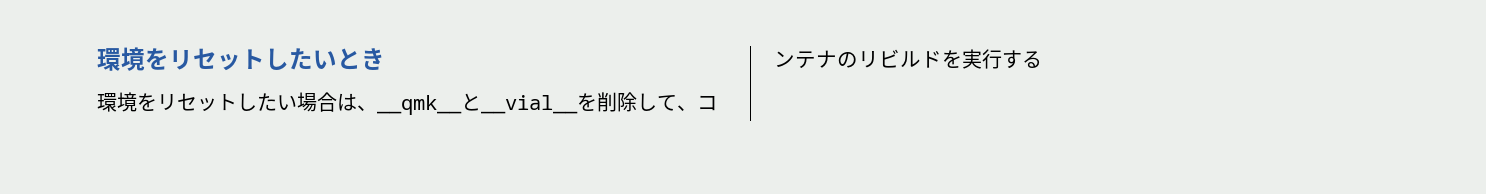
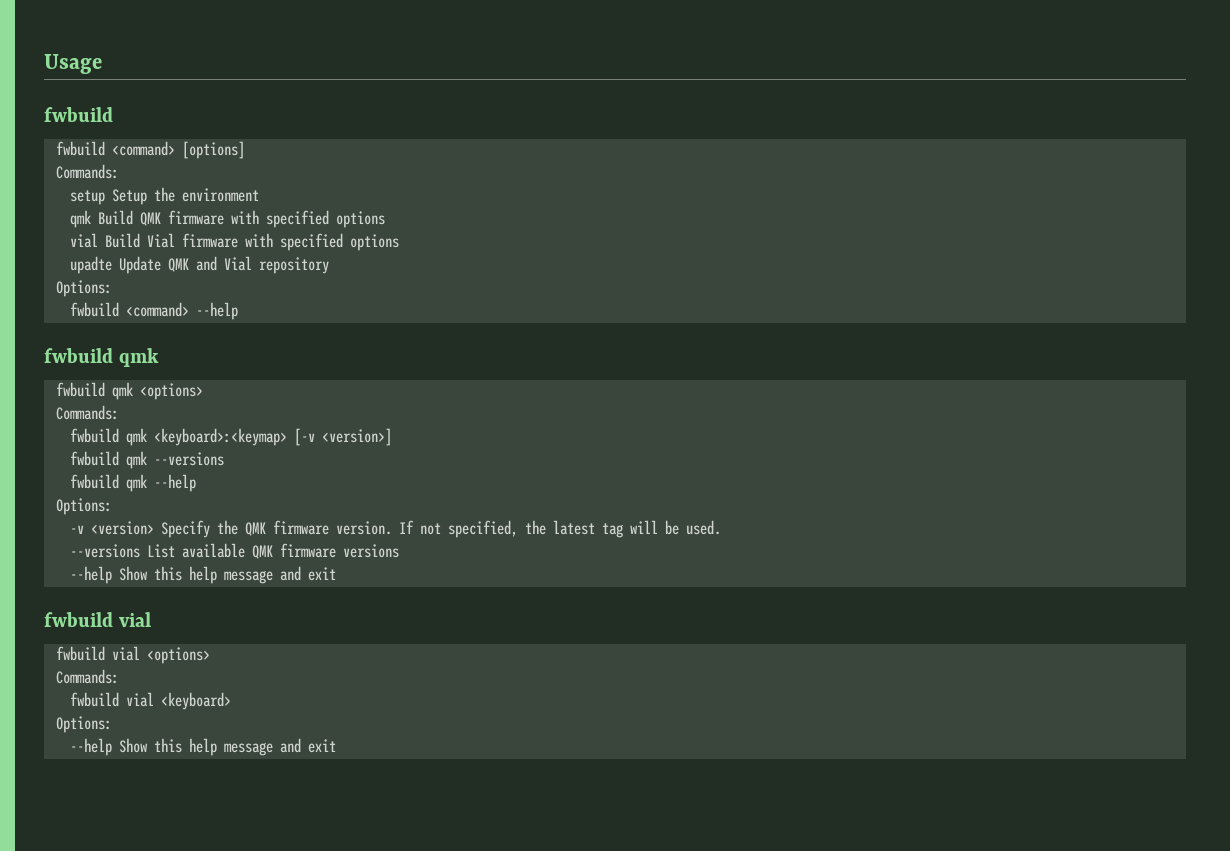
[97,47,385,71] [97,92,718,115] [774,49,1042,69] 環境をリセットしたいとき // 環境をリセットしたい場合は、__qmk__と__vial__を削除して、コンテナのリビルドを実行する -> [44,54,102,74] [44,107,113,122] [56,141,245,159] [56,164,119,179] [70,187,259,205] [70,210,385,228] [70,233,399,251] [70,256,329,274] [56,280,112,297] [70,302,238,320] [44,348,159,367] [56,382,203,400] [56,405,119,420] [70,428,392,446] [70,451,224,469] [70,474,196,492] [56,498,112,515] [70,520,721,538] [70,543,399,559] [70,566,336,584] [44,612,151,627] [56,646,210,664] [56,669,119,684] [70,692,231,710] [56,716,112,733] [70,738,336,756] Usage // fwbuild // fwbuild <command> [options] // Commands: // setup Setup the environment // qmk Build QMK firmware with specified options // vial Build Vial firmware with specified options // upadte Update QMK and Vial repository // Options: // fwbuild <command> --help // fwbuild qmk // fwbuild qmk <options> // Commands: // fwbuild qmk <keyboard>:<keymap> [-v <version>] // fwbuild qmk --versions // fwbuild qmk --help // Options: // -v <version> Specify the QMK firmware version. If not specified, the latest tag will be used. // --versions List available QMK firmware versions // --help Show this help message and exit // fwbuild vial // fwbuild vial <options> // Commands: // fwbuild vial <keyboard> // Options: // --help Show this help message and exit

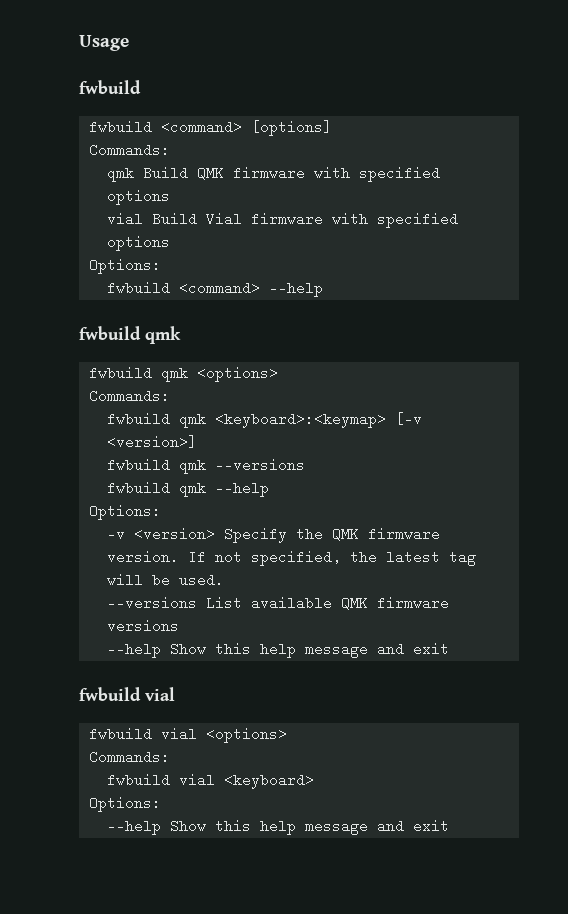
[70,187,259,205] // setup Setup the environment -> (170, 150) none
[70,256,329,274] // upadte Update QMK and Vial repository -> (170, 243) none

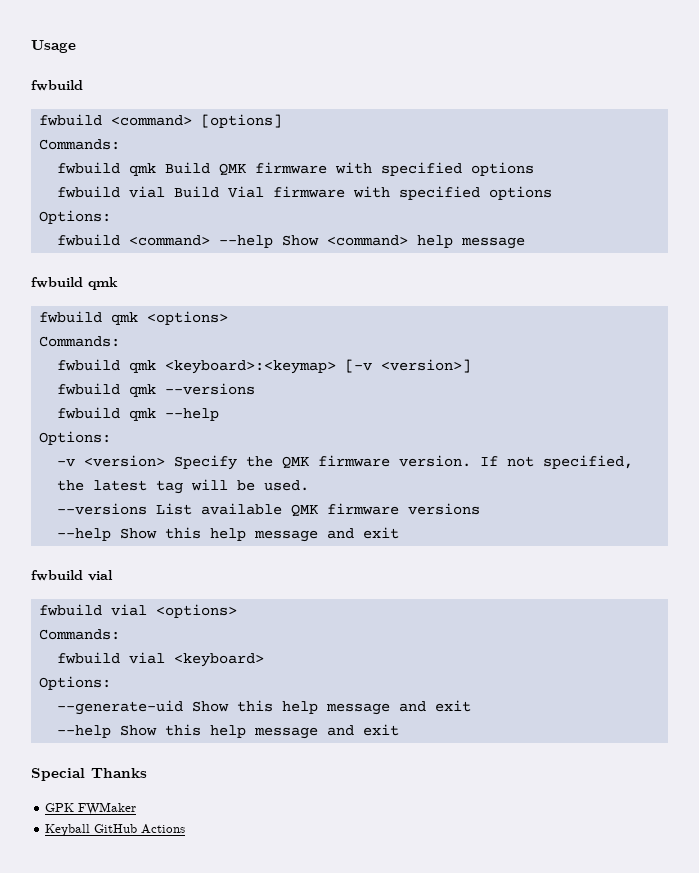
(170, 150) none -> [56,162,120,174] fwbuild
(170, 197) none -> [56,186,120,198] fwbuild
(323, 289) none -> [281,235,525,249] Show <command> help message
[106,819,449,835] // --help Show this help message and exit -> [56,700,471,715] [56,724,399,739] [31,768,147,781] [45,802,137,815] [45,824,186,836] // --generate-uid Show this help message and exit // --help Show this help message and exit // Special Thanks // GPK FWMaker // Keyball GitHub Actions

